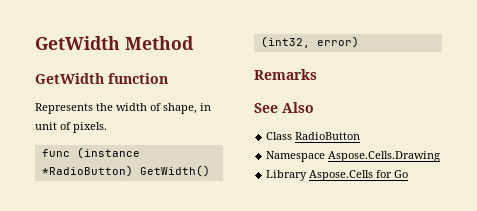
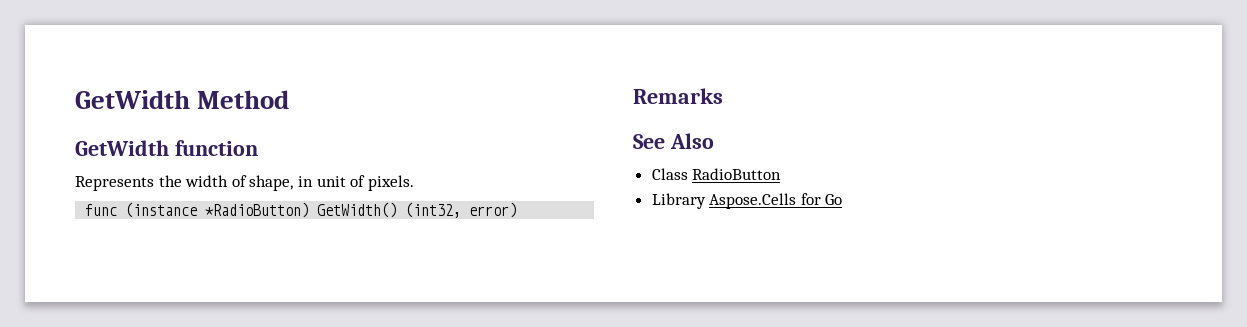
[266,151,441,162] // Namespace Aspose.Cells.Drawing -> (782, 174) none

